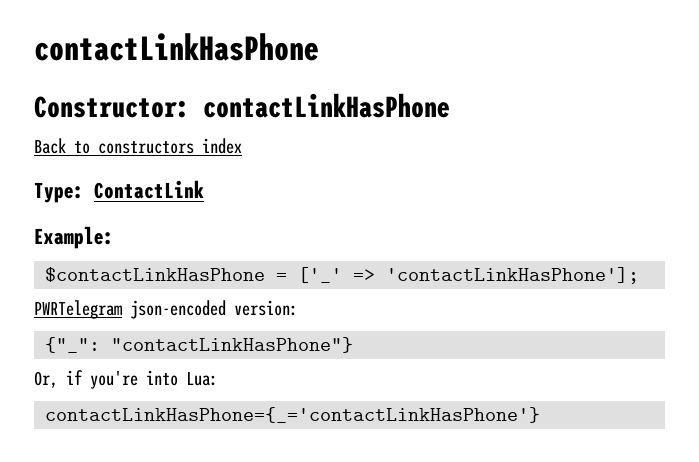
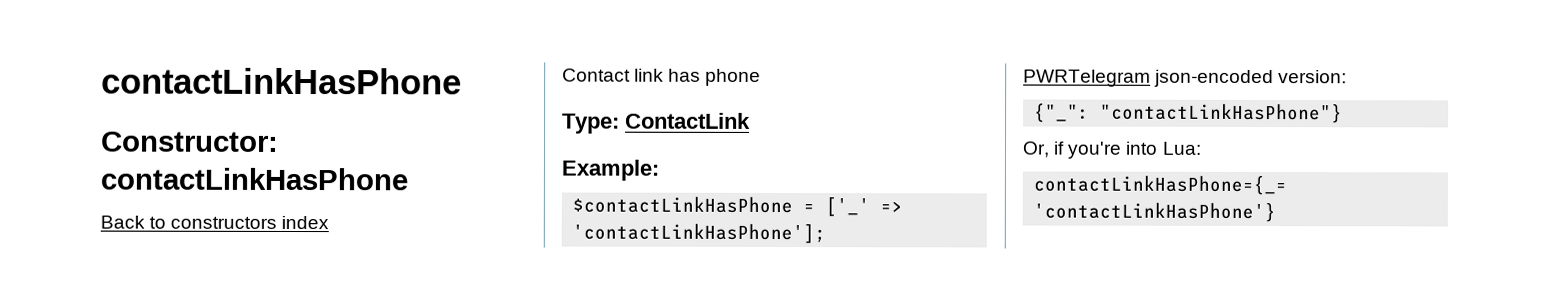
(242, 146) none -> [562,68,762,86] // Contact link has phone

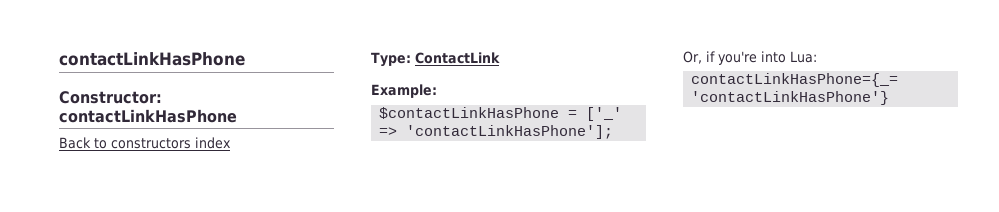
[562,68,762,86] // Contact link has phone -> (231, 143) none
[1023,69,1348,88] [1034,103,1344,124] // PWRTelegram json-encoded version: // {"_": "contactLinkHasPhone"} -> (614, 132) none

